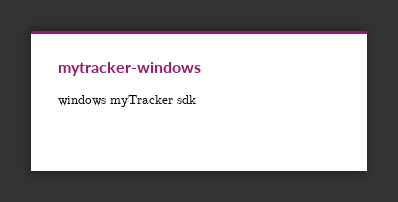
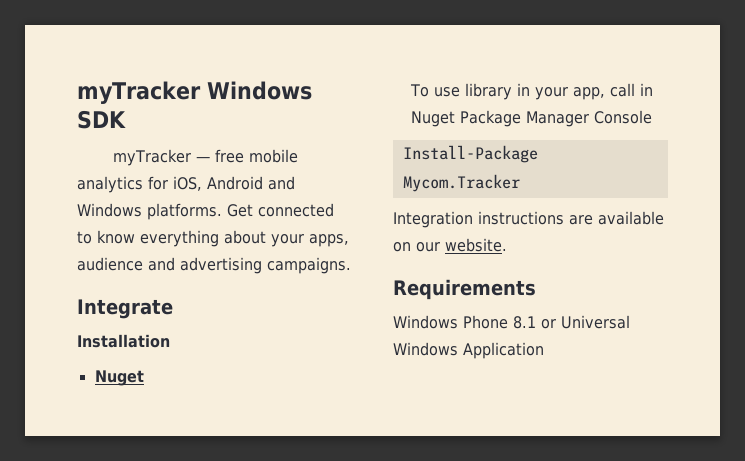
[58,62,201,76] [58,95,196,107] mytracker-windows // windows myTracker sdk -> [77,81,312,104] [77,110,126,129] [112,149,298,166] [77,176,295,193] [77,203,334,220] [77,230,349,247] [77,257,351,274] [77,299,173,319] [77,334,170,348] [94,370,144,386] [410,83,654,100] [411,110,653,127] [402,145,538,163] [402,174,520,192] [393,211,664,228] [393,238,507,252] [393,279,536,300] [393,315,630,329] [393,342,544,359] myTracker Windows SDK // myTracker — free mobile analytics for iOS, Android and Windows platforms. Get connected to know everything about your apps, audience and advertising campaigns. // Integrate // Installation // Nuget // To use library in your app, call in Nuget Package Manager Console // Install-Package Mycom.Tracker // Integration instructions are available on our website. // Requirements // Windows Phone 8.1 or Universal Windows Application

